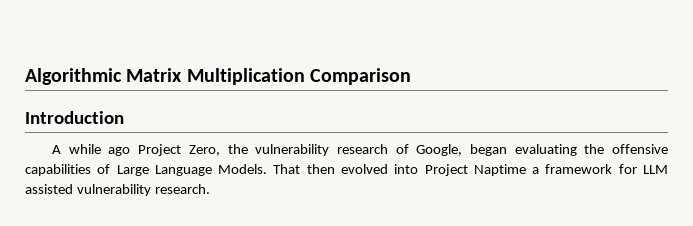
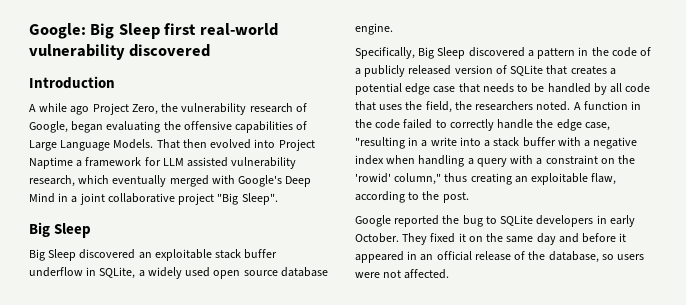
[25,68,411,85] Algorithmic Matrix Multiplication Comparison -> [29,23,278,39] [29,44,211,60] Google: Big Sleep first real-world vulnerability discovered
[154,184,210,194] research. -> [29,175,312,187] [29,193,278,205] [29,222,92,238] [29,249,278,261] [29,267,328,279] [355,23,393,35] [355,47,652,59] [355,65,616,77] [355,83,651,95] [355,101,642,113] [355,119,610,131] [355,137,638,149] [355,155,636,167] [355,173,617,185] [355,191,469,203] [355,215,635,227] [355,233,627,245] [355,251,645,263] [355,269,450,279] research, which eventually merged with Google's Deep Mind in a joint collaborative project "Big Sleep". // Big Sleep // Big Sleep discovered an exploitable stack buffer underflow in SQLite, a widely used open source database engine. // Specifically, Big Sleep discovered a pattern in the code of a publicly released version of SQLite that creates a potential edge case that needs to be handled by all code that uses the field, the researchers noted. A function in the code failed to correctly handle the edge case, "resulting in a write into a stack buffer with a negative index when handling a query with a constraint on the 'rowid' column," thus creating an exploitable flaw, according to the post. // Google reported the bug to SQLite developers in early October. They fixed it on the same day and before it appeared in an official release of the database, so users were not affected.

